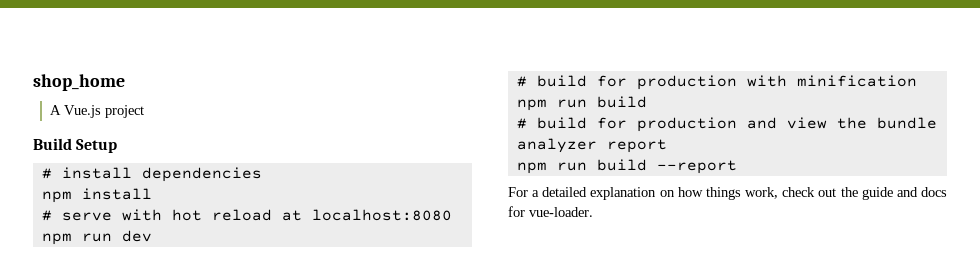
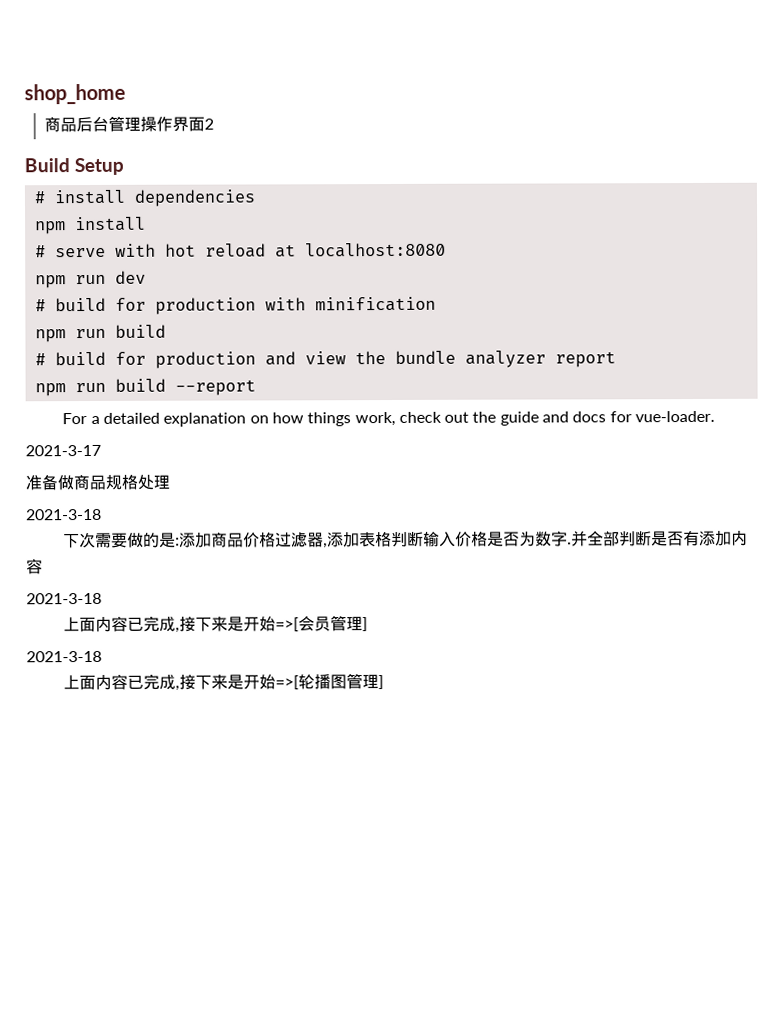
[49,105,144,118] A Vue.js project -> [43,115,214,133] 商品后台管理操作界面2
(593, 212) none -> [25,444,101,457] [25,474,170,491] [26,508,102,521] [63,530,749,549] [26,558,43,575] [26,592,102,605] [63,615,369,633] [26,650,102,663] [63,673,385,691] // 2021-3-17 // 准备做商品规格处理 // 2021-3-18 // 下次需要做的是:添加商品价格过滤器,添加表格判断输入价格是否为数字.并全部判断是否有添加内容 // 2021-3-18 // 上面内容已完成,接下来是开始=>[会员管理] // 2021-3-18 // 上面内容已完成,接下来是开始=>[轮播图管理]

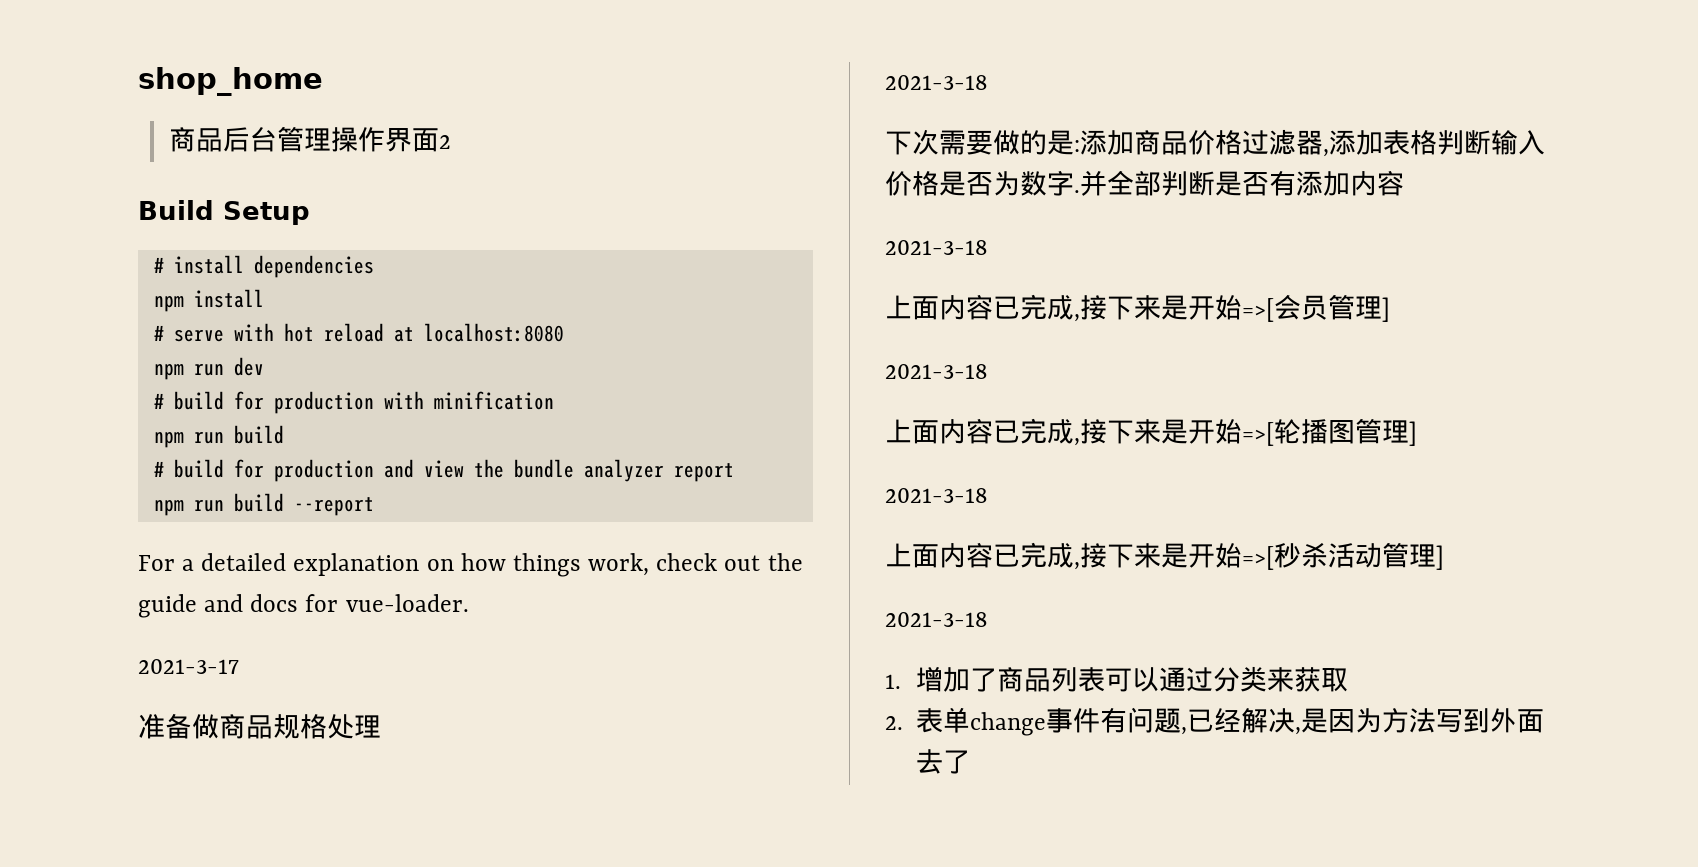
(385, 682) none -> [885,488,988,503] [885,542,1444,570] [885,612,988,627] [885,666,1348,692] [885,707,1545,736] [916,749,971,774] // 2021-3-18 // 上面内容已完成,接下来是开始=>[秒杀活动管理] // 2021-3-18 // 1.增加了商品列表可以通过分类来获取 // 2.表单change事件有问题,已经解决,是因为方法写到外面去了

